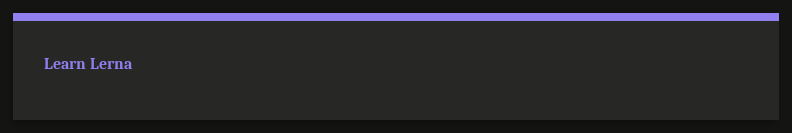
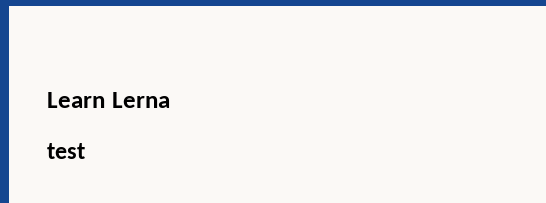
(134, 63) none -> [47,143,85,159] // test

